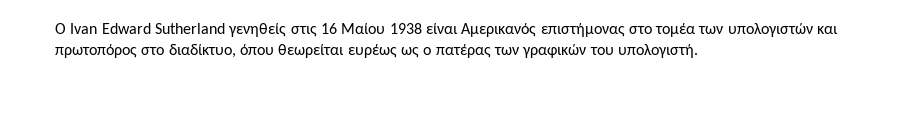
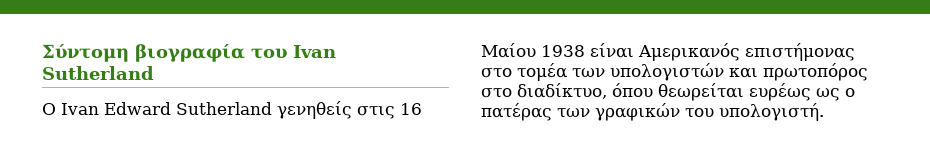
(55, 28) none -> [42,44,336,62] [42,66,154,80] Σύντομη βιογραφία του Ivan Sutherland //

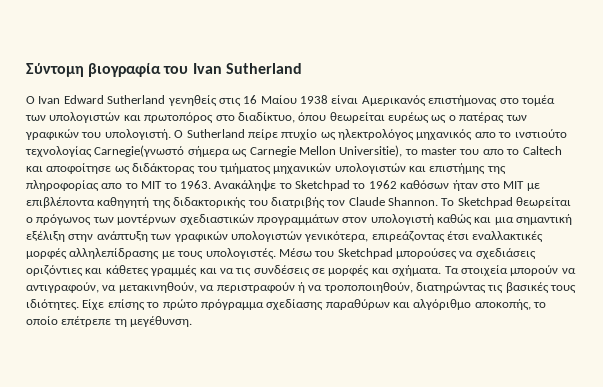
(824, 112) none -> [174,129,567,140] [25,145,562,157] [26,163,506,174] [26,180,540,191] [26,197,572,208] [26,214,573,225] [26,231,544,242] [26,248,536,259] [26,265,576,276] [26,282,577,293] [26,299,547,310] [26,316,193,327] Ο Sutherland πείρε πτυχίο ως ηλεκτρολόγος μηχανικός απο το ινστιούτο τεχνολογίας Carnegie(γνωστό σήμερα ως Carnegie Mellon Universitie), το master του απο το Caltech και αποφοίτησε ως διδάκτορας του τμήματος μηχανικών υπολογιστών και επιστήμης της πληροφορίας απο το MIT το 1963. Ανακάληψε το Sketchpad το 1962 καθόσων ήταν στο MIT με επιβλέποντα καθηγητή της διδακτορικής του διατριβής τον Claude Shannon. Το Sketchpad θεωρείται ο πρόγωνος των μοντέρνων σχεδιαστικών προγραμμάτων στον υπολογιστή καθώς και μια σημαντική εξέλιξη στην ανάπτυξη των γραφικών υπολογιστών γενικότερα, επιρεάζοντας έτσι εναλλακτικές μορφές αλληλεπίδρασης με τους υπολογιστές. Μέσω του Sketchpad μπορούσες να σχεδιάσεις οριζόντιες και κάθετες γραμμές και να τις συνδέσεις σε μορφές και σχήματα. Τα στοιχεία μπορούν να αντιγραφούν, να μετακινηθούν, να περιστραφούν ή να τροποποιηθούν, διατηρώντας τις βασικές τους ιδιότητες. Είχε επίσης το πρώτο πρόγραμμα σχεδίασης παραθύρων και αλγόριθμο αποκοπής, το οποίο επέτρεπε τη μεγέθυνση.

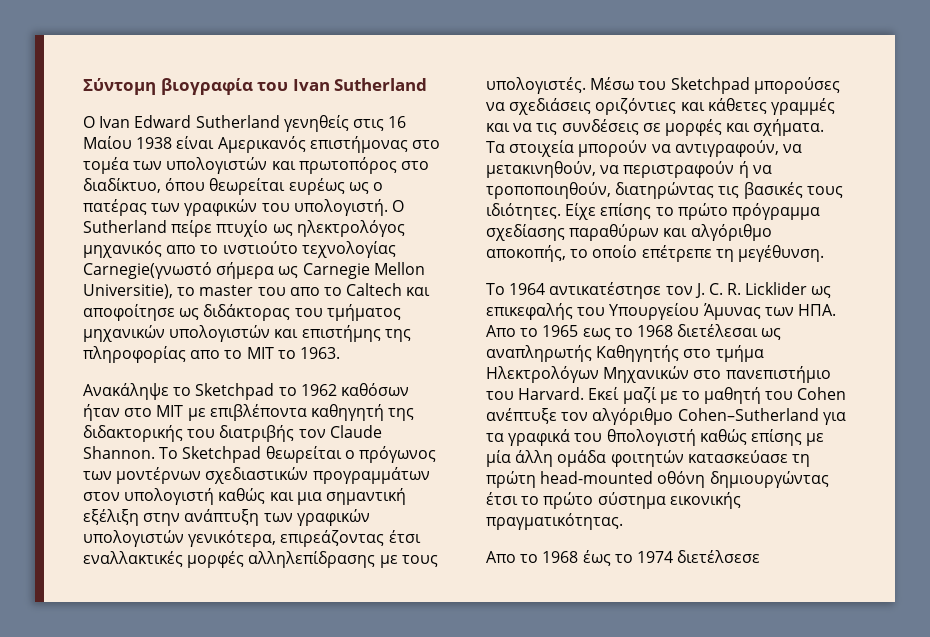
(211, 184) none -> (340, 353) //
(193, 321) none -> [486,282,832,299] [486,303,836,320] [486,324,782,340] [486,345,764,362] [486,366,831,383] [486,387,847,404] [486,408,846,425] [486,429,825,446] [486,450,810,467] [486,471,829,488] [486,492,741,509] [486,513,623,530] [486,550,761,566] // Το 1964 αντικατέστησε τον J. C. R. Licklider ως επικεφαλής του Υπουργείου Άμυνας των ΗΠΑ. Απο το 1965 εως το 1968 διετέλεσαι ως αναπληρωτής Καθηγητής στο τμήμα Ηλεκτρολόγων Μηχανικών στο πανεπιστήμιο του Harvard. Εκεί μαζί με το μαθητή του Cohen ανέπτυξε τον αλγόριθμο Cohen–Sutherland για τα γραφικά του θπολογιστή καθώς επίσης με μία άλλη ομάδα φοιτητών κατασκεύασε τη πρώτη head-mounted οθόνη δημιουργώντας έτσι το πρώτο σύστημα εικονικής πραγματικότητας. // Απο το 1968 έως το 1974 διετέλσεσε

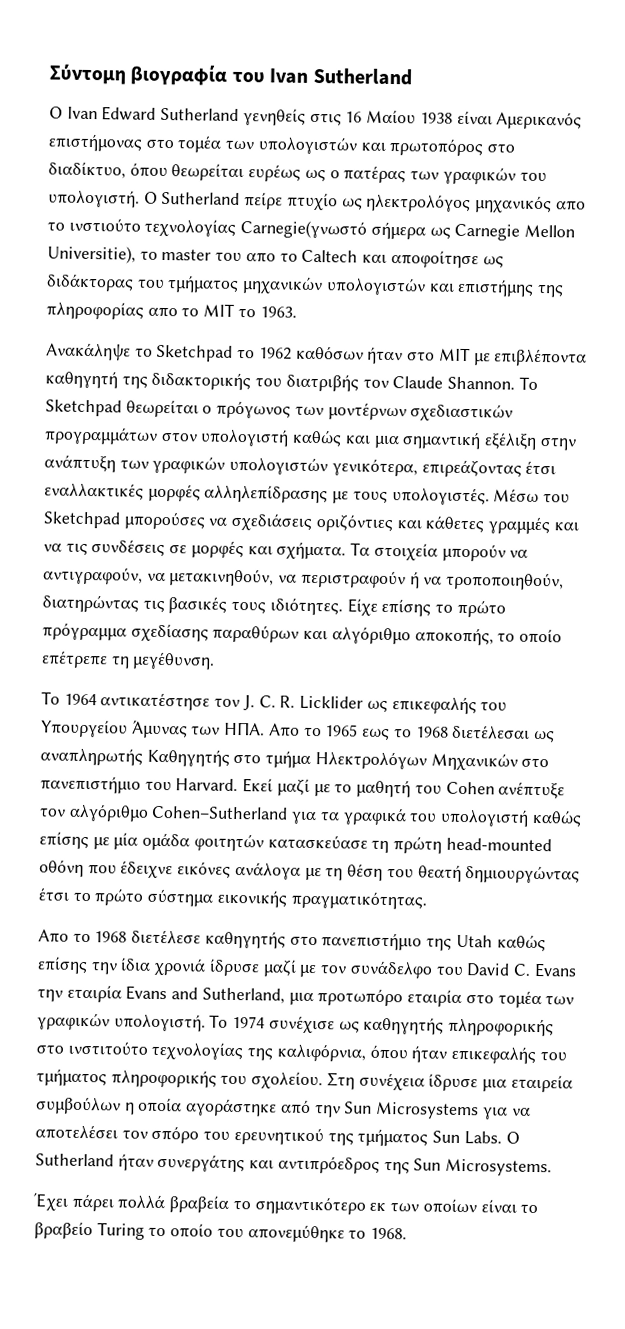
[606,429,696,446] θπολογιστή -> [440,808,530,827] υπολογιστή
[515,450,554,467] άλλη -> (139, 841) none
(706, 479) none -> [87,860,462,882] που έδειχνε εικόνες ανάλογα με τη θέση του θεατή
[582,550,761,566] έως το 1974 διετέλσεσε -> [131,929,546,953] [37,956,577,979] [37,984,575,1009] [37,1012,555,1037] [36,1040,567,1065] [36,1068,573,1093] [36,1096,531,1120] [35,1124,520,1147] [35,1153,553,1177] [33,1192,539,1215] [34,1221,408,1243] διετέλεσε καθηγητής στο πανεπιστήμιο της Utah καθώς επίσης την ίδια χρονιά ίδρυσε μαζί με τον συνάδελφο του David C. Evans την εταιρία Evans and Sutherland, μια προτωπόρο εταιρία στο τομέα των γραφικών υπολογιστή. Το 1974 συνέχισε ως καθηγητής πληροφορικής στο ινστιτούτο τεχνολογίας της καλιφόρνια, όπου ήταν επικεφαλής του τμήματος πληροφορικής του σχολείου. Στη συνέχεια ίδρυσε μια εταιρεία συμβούλων η οποία αγοράστηκε από την Sun Microsystems για να αποτελέσει τον σπόρο του ερευνητικού της τμήματος Sun Labs. Ο Sutherland ήταν συνεργάτης και αντιπρόεδρος της Sun Microsystems. // Έχει πάρει πολλά βραβεία το σημαντικότερο εκ των οποίων είναι το βραβείο Turing το οποίο του απονεμύθηκε το 1968.

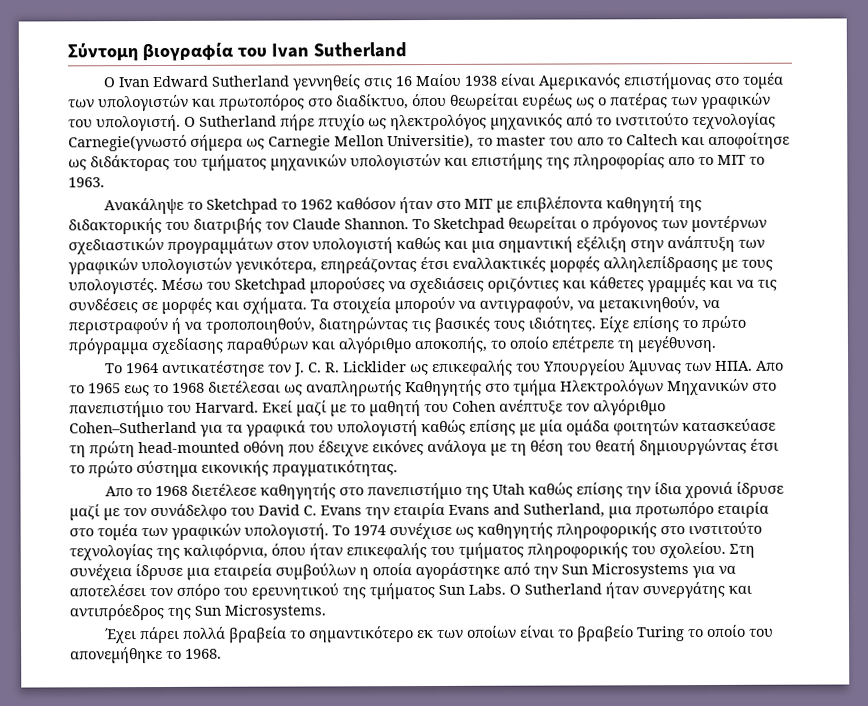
[242,108,306,126] γενηθείς -> [291,74,361,91] γεννηθείς
[244,192,284,210] πείρε -> [280,114,315,131] πήρε
[555,200,586,211] [47,217,141,232] απο το ινστιούτο -> [566,113,689,126] από το ινστιτούτο
[295,345,364,360] καθόσων -> [335,197,396,210] καθόσον
[216,400,292,419] πρόγωνος -> [592,216,658,233] πρόγονος
[421,459,522,478] επιρεάζοντας -> [320,257,417,274] επηρεάζοντας
[247,1224,345,1243] απονεμύθηκε -> [70,646,163,664] απονεμήθηκε

